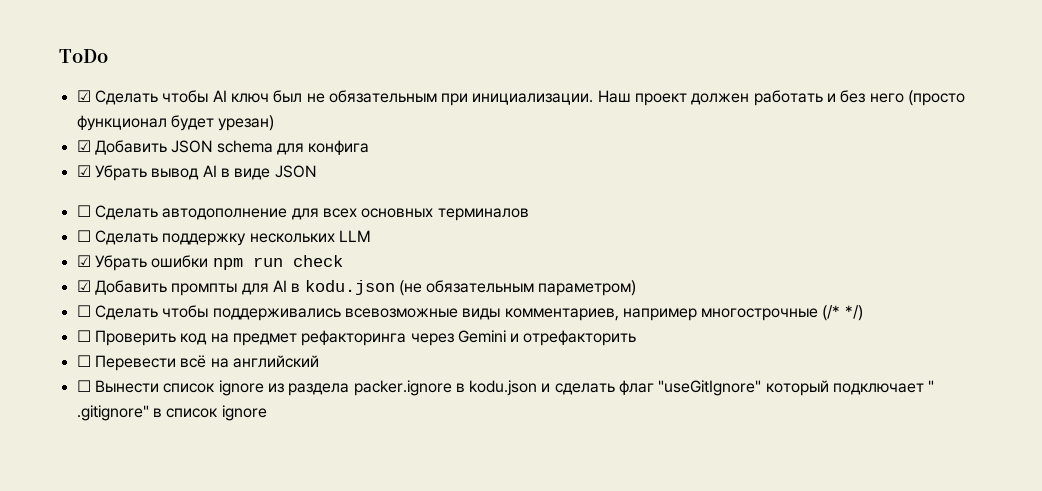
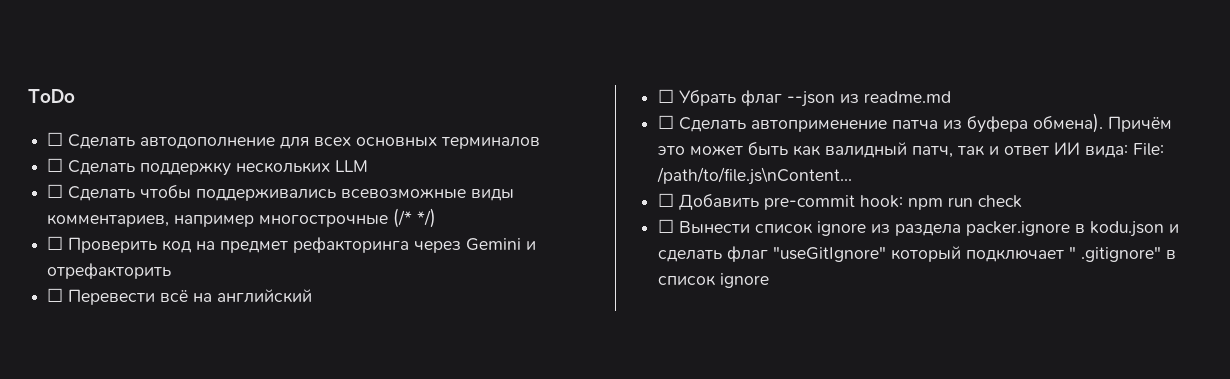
[76,90,966,106] [76,115,275,131] [76,140,370,155] [76,165,316,181] // ☑ Сделать чтобы AI ключ был не обязательным при инициализации. Наш проект должен работать и без него (просто функционал будет урезан) // ☑ Добавить JSON schema для конфига // ☑ Убрать вывод AI в виде JSON -> (75, 96) none
[76,255,343,271] [76,280,637,296] // ☑ Убрать ошибки npm run check // ☑ Добавить промпты для AI в kodu.json (не обязательным параметром) -> (369, 166) none
(319, 361) none -> [658,89,952,107] [658,113,1173,133] [658,141,1165,158] [657,167,853,185] [658,193,1023,210] // ☐ Убрать флаг --json из readme.md // ☐ Сделать автоприменение патча из буфера обмена). Причём это может быть как валидный патч, так и ответ ИИ вида: File: /path/to/file.js\nContent... // ☐ Добавить pre-commit hook: npm run check

